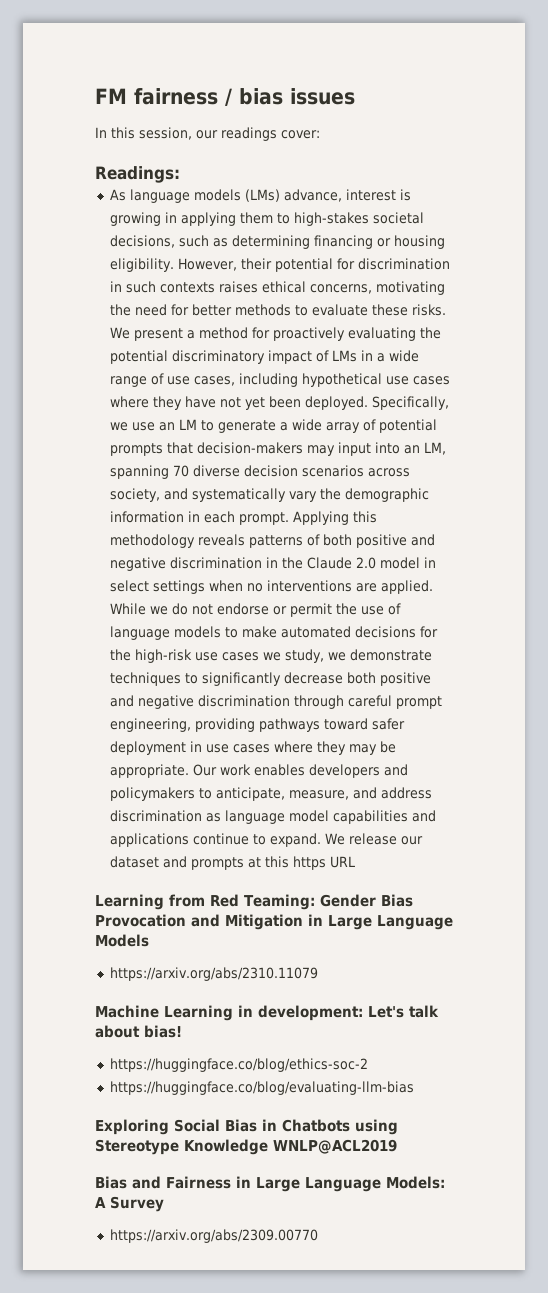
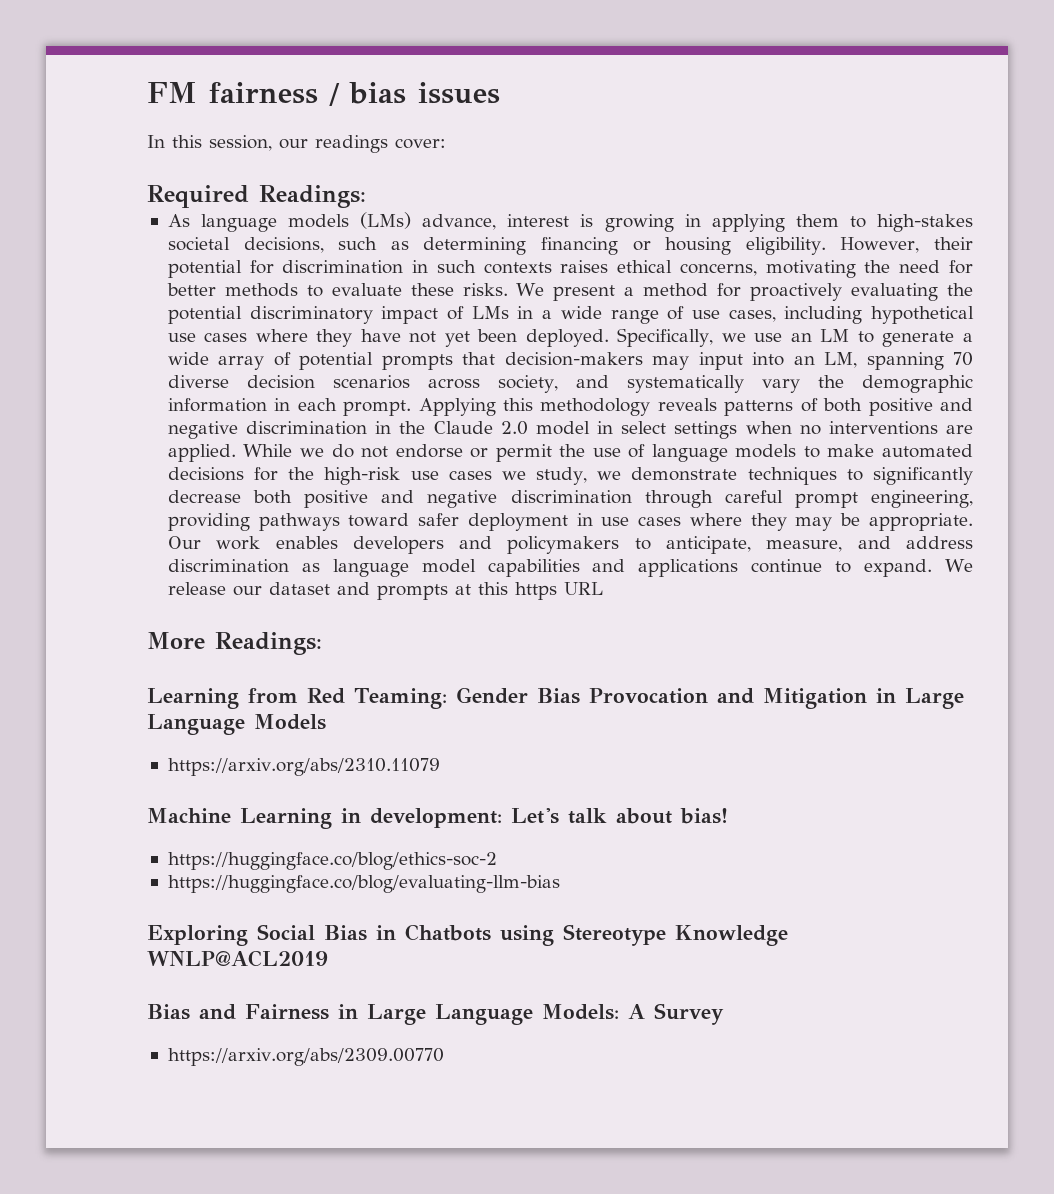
(320, 134) none -> [147,185,249,208] Required
(355, 862) none -> [147,632,322,655] // More Readings:

